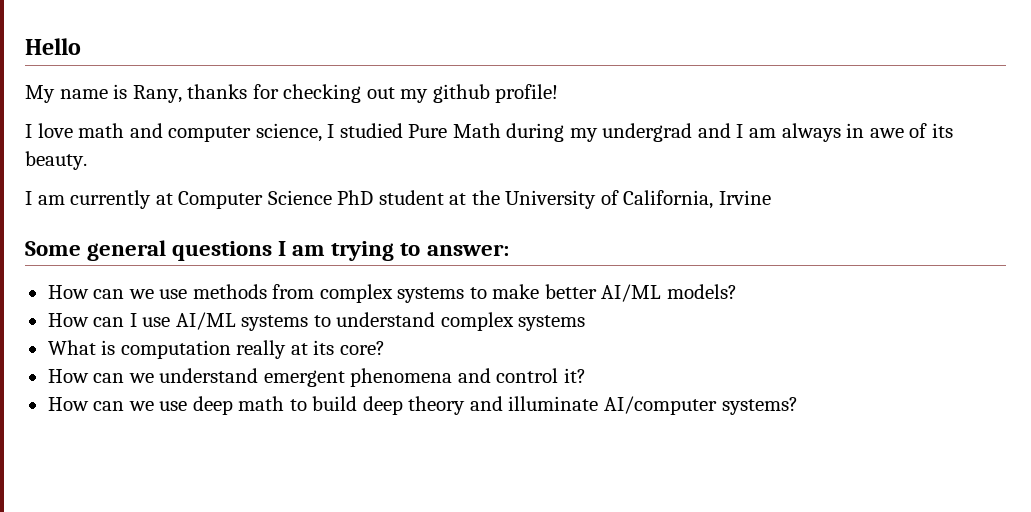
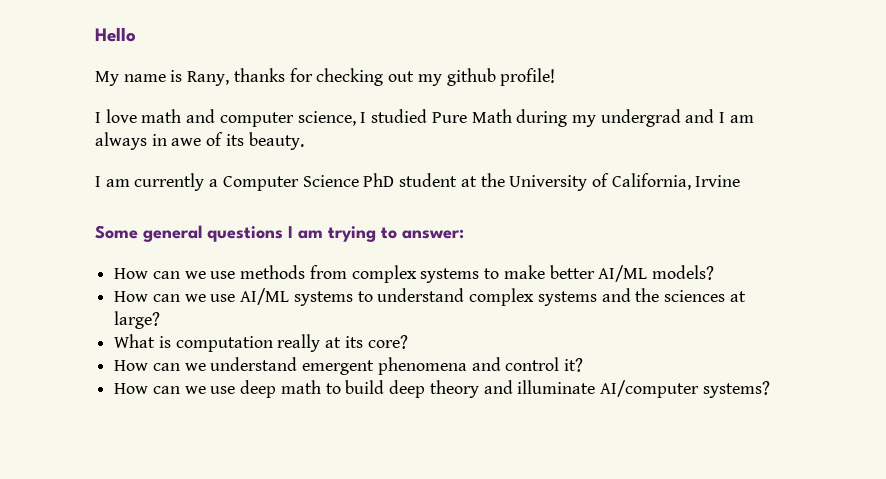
[155,193,173,205] at -> [209,179,219,187] a
[129,313,137,327] I -> [184,294,206,302] we
(586, 323) none -> [601,288,746,302] [114,311,161,329] and the sciences at large?

